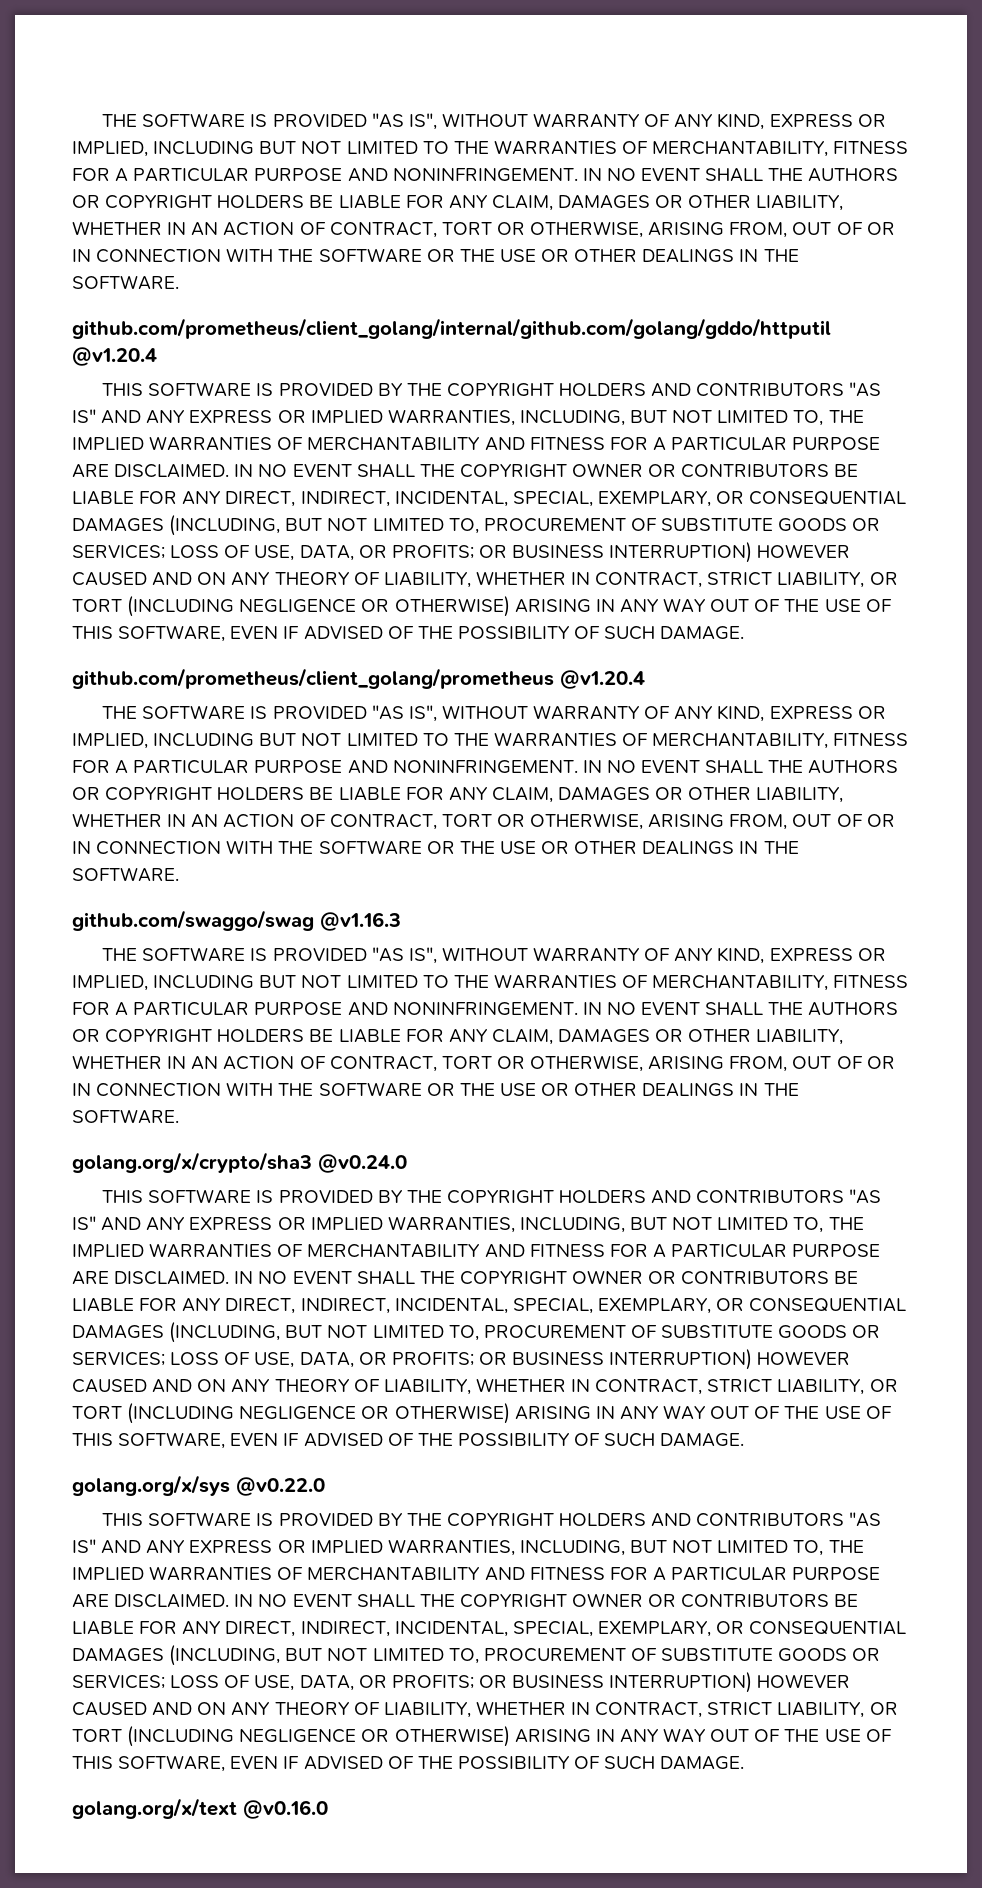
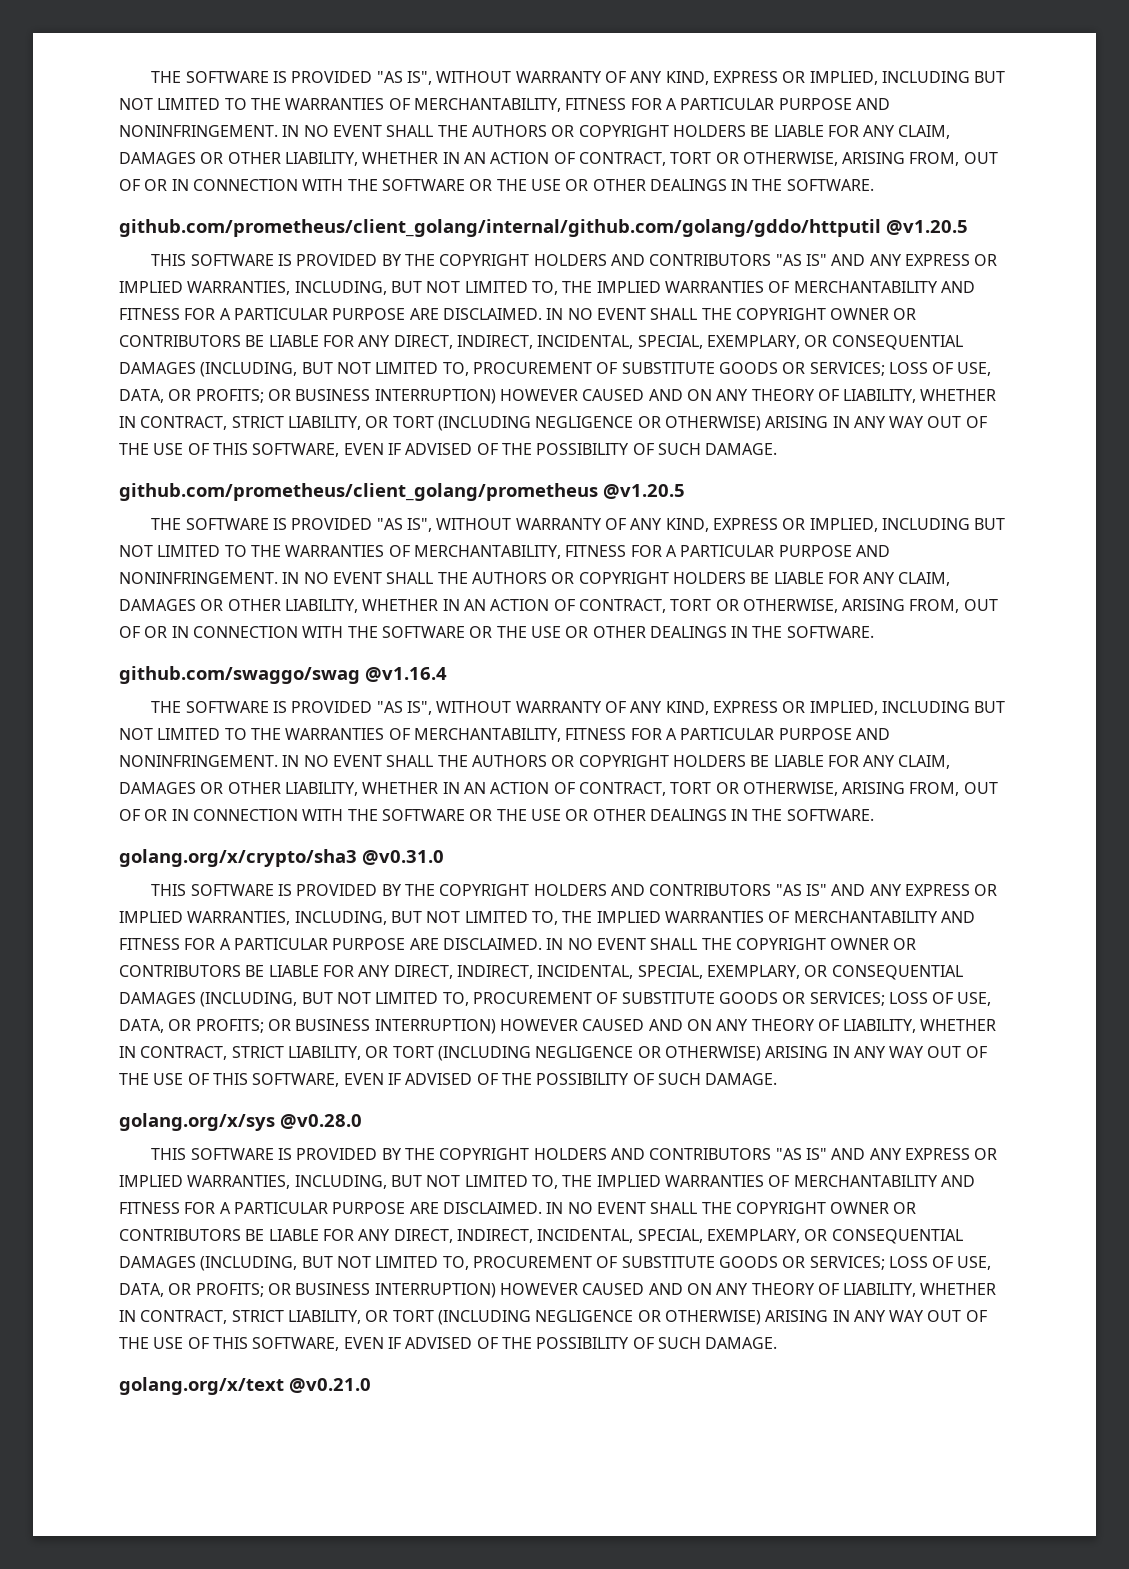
[72,347,157,366] @v1.20.4 -> [886,220,968,235] @v1.20.5
[560,670,645,689] @v1.20.4 -> [603,484,685,499] @v1.20.5
[320,912,401,931] @v1.16.3 -> [365,667,447,682] @v1.16.4
[318,1154,407,1173] @v0.24.0 -> [362,850,444,865] @v0.31.0
[236,1477,325,1496] @v0.22.0 -> [280,1114,362,1129] @v0.28.0
[243,1800,328,1819] @v0.16.0 -> [289,1378,371,1393] @v0.21.0

